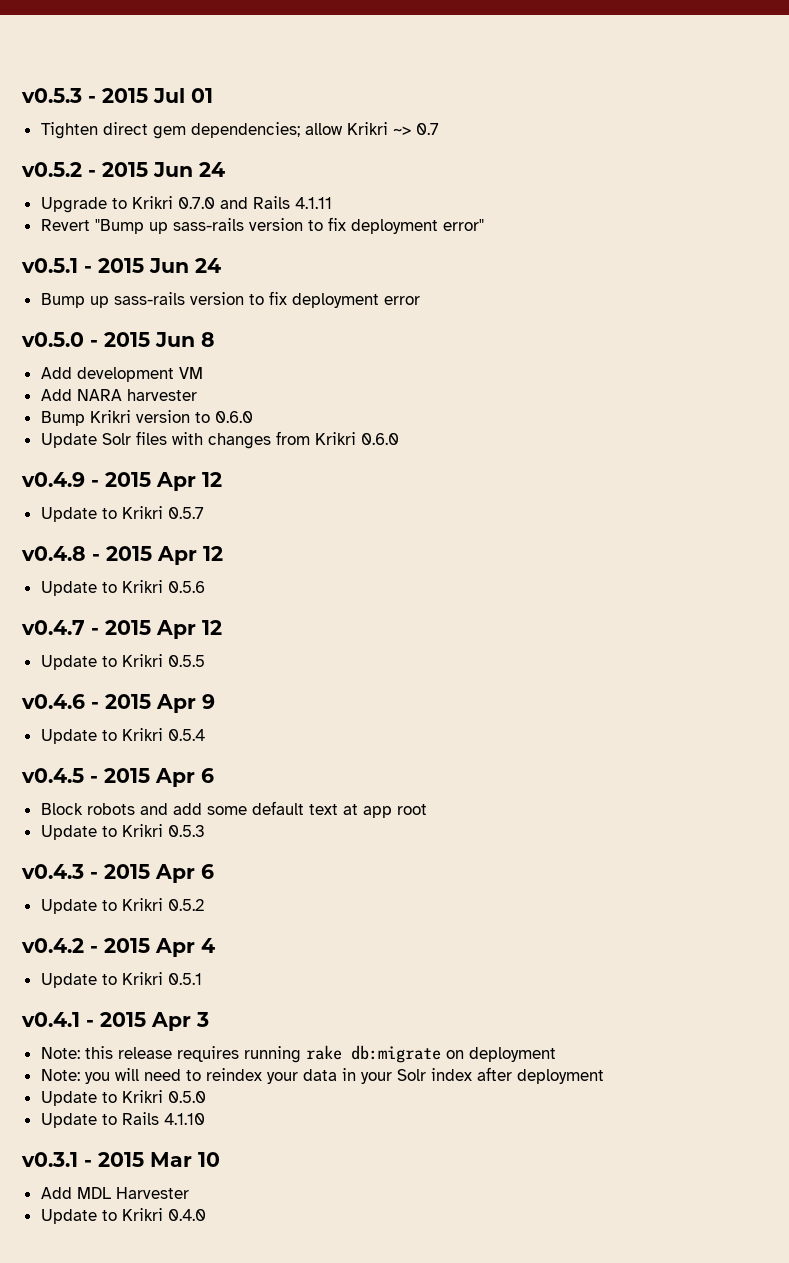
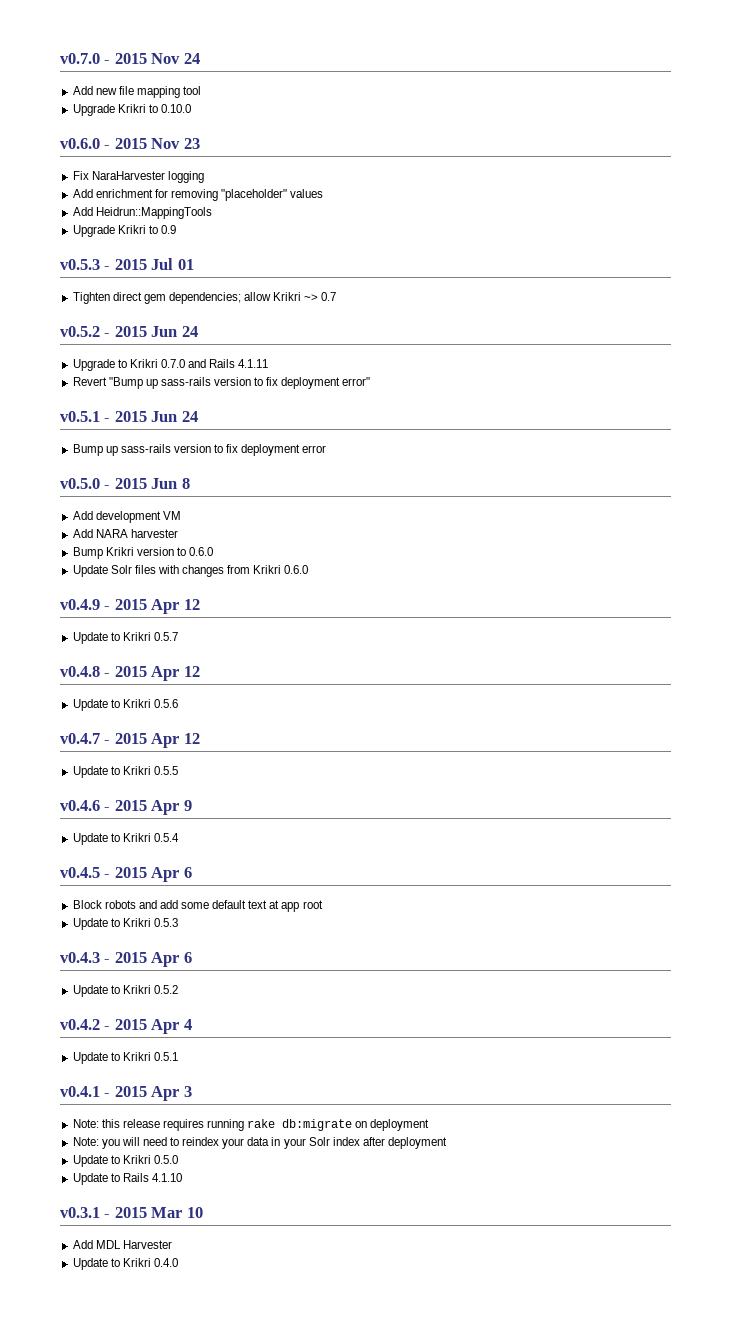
(21, 95) none -> [60,53,200,64] [72,86,202,98] [72,104,191,116] [60,138,200,149] [72,171,204,183] [72,189,324,201] [72,207,212,219] [72,225,176,237] v0.7.0 - 2015 Nov 24 // Add new file mapping tool // Upgrade Krikri to 0.10.0 // v0.6.0 - 2015 Nov 23 // Fix NaraHarvester logging // Add enrichment for removing "placeholder" values // Add Heidrun::MappingTools // Upgrade Krikri to 0.9 //

